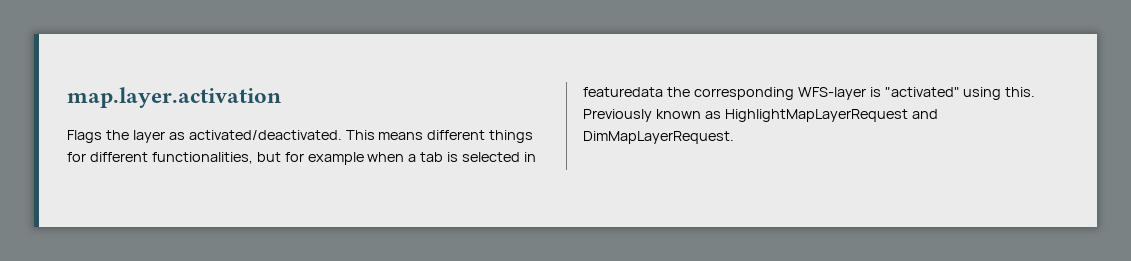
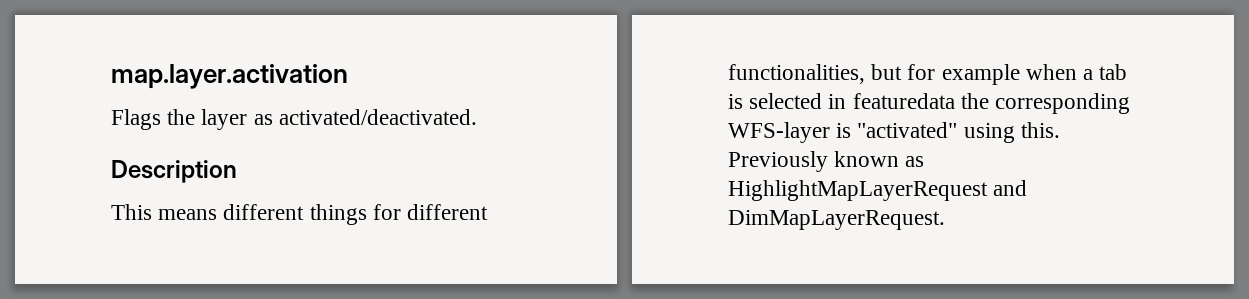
(342, 135) none -> [111,160,237,183] // Description //

